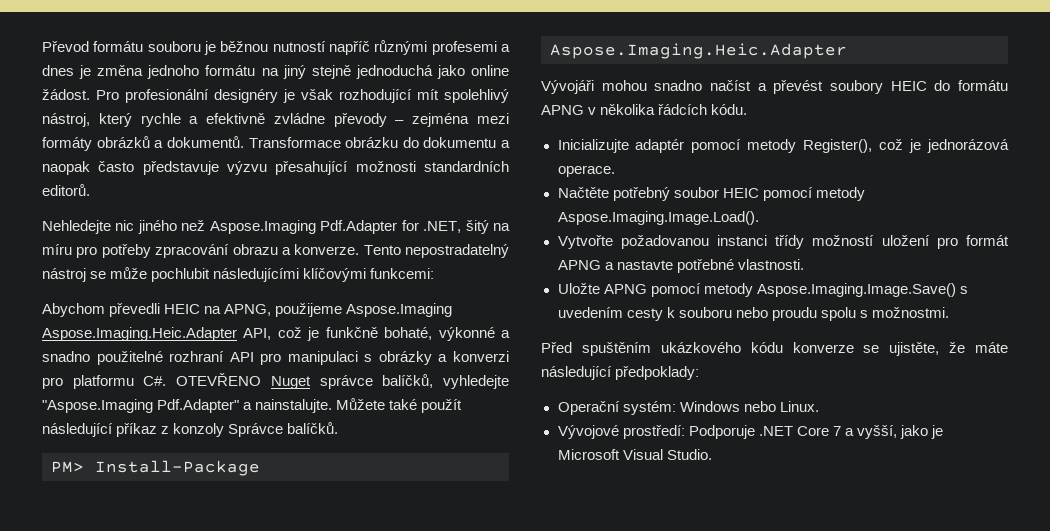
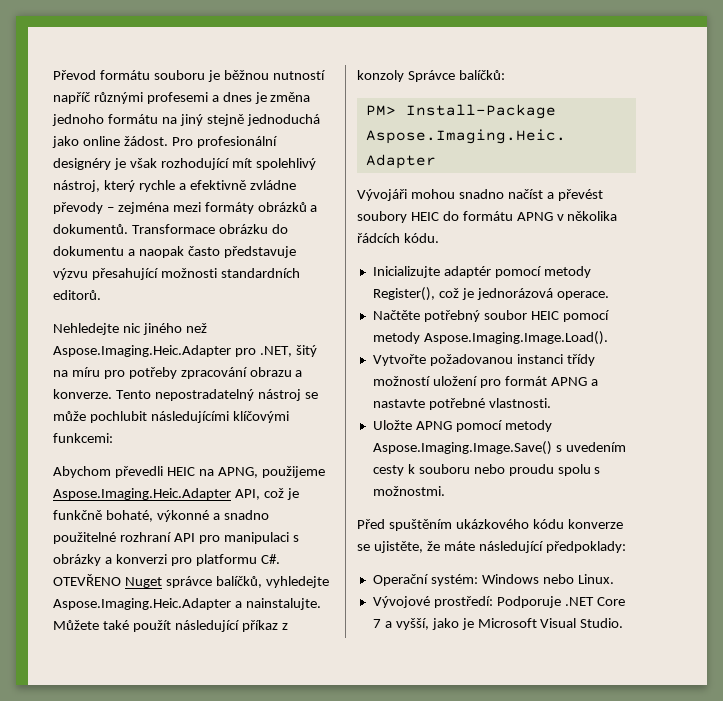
[209,220,419,234] Aspose.Imaging Pdf.Adapter for -> [53,345,256,357] Aspose.Imaging.Heic.Adapter pro
[346,303,453,317] Aspose.Imaging -> (325, 472) none
[42,399,240,413] "Aspose.Imaging Pdf.Adapter" -> [53,598,231,610] Aspose.Imaging.Heic.Adapter
[287,422,339,434] balíčků. -> [458,70,505,80] balíčků:

